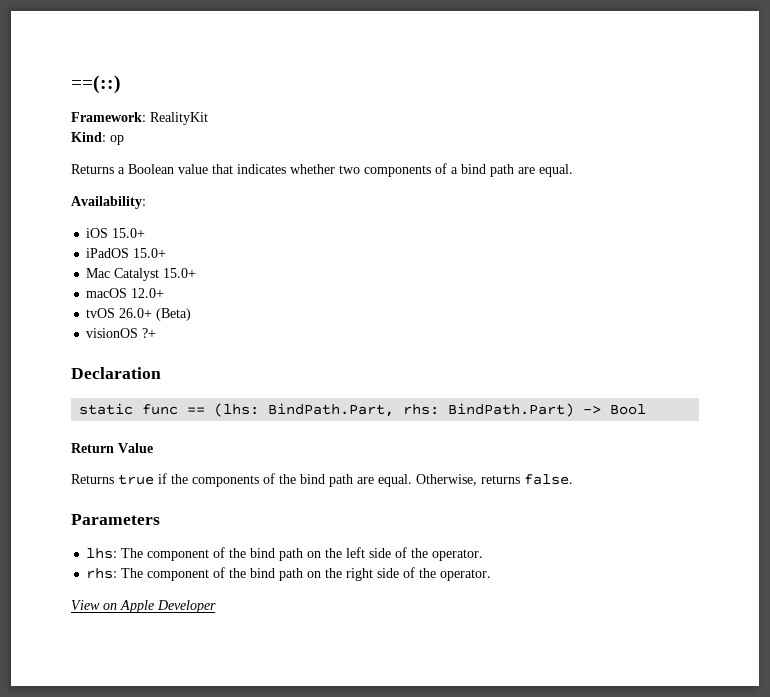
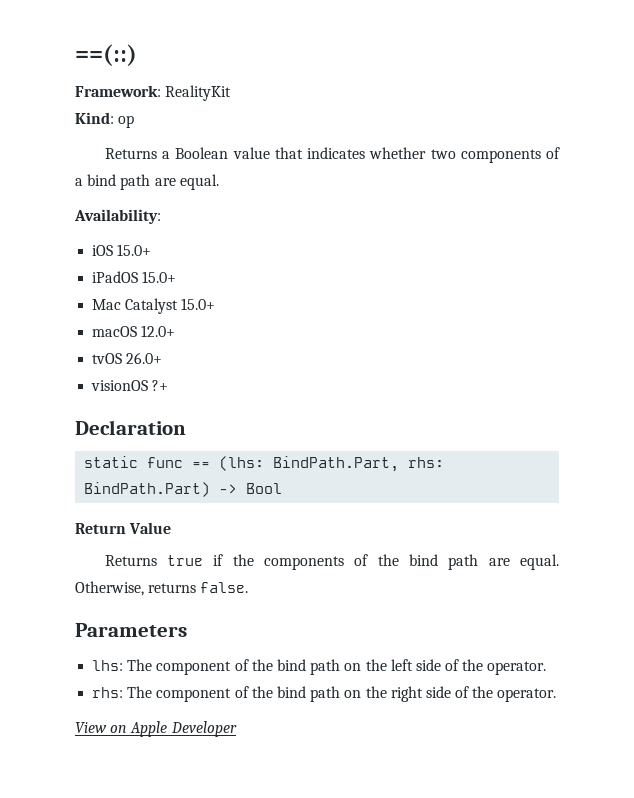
[156,308,192,321] (Beta) -> (163, 358) none

